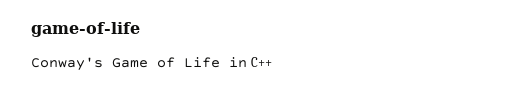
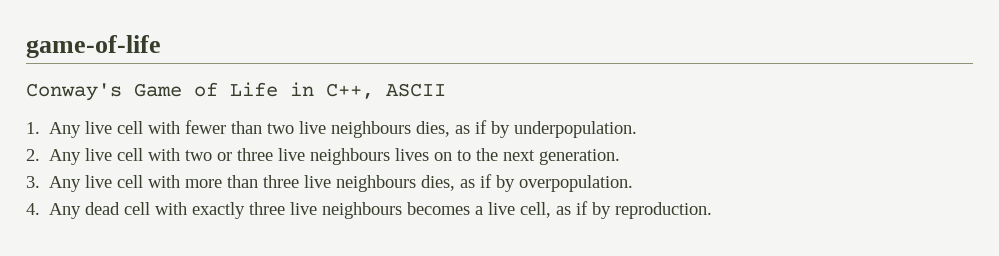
[250,57,272,67] C++ -> [326,83,446,99] [26,120,638,138] [26,148,621,165] [26,174,634,192] [26,201,713,219] C++, ASCII // 1. Any live cell with fewer than two live neighbours dies, as if by underpopulation. // 2. Any live cell with two or three live neighbours lives on to the next generation. // 3. Any live cell with more than three live neighbours dies, as if by overpopulation. // 4. Any dead cell with exactly three live neighbours becomes a live cell, as if by reproduction.

